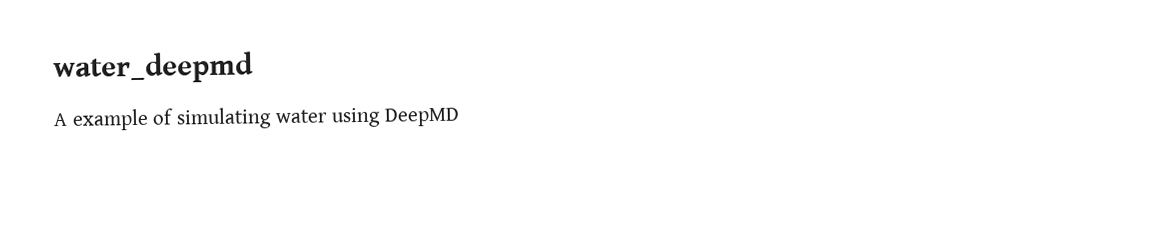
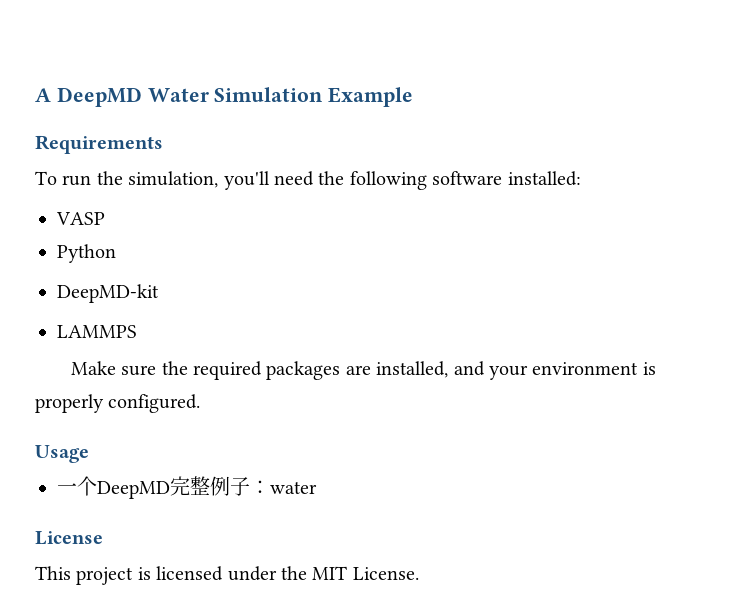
[53,51,254,85] [53,107,461,131] water_deepmd // A example of simulating water using DeepMD -> [35,87,414,107] [35,135,163,154] [35,171,581,190] [56,212,105,225] [57,244,116,263] [57,284,159,303] [57,325,137,338] [70,361,656,380] [35,394,201,413] [35,445,89,463] [57,476,317,499] [35,531,103,545] [35,566,419,585] A DeepMD Water Simulation Example // Requirements // To run the simulation, you'll need the following software installed: // VASP // Python // DeepMD-kit // LAMMPS // Make sure the required packages are installed, and your environment is properly configured. // Usage // 一个DeepMD完整例子：water // License // This project is licensed under the MIT License.

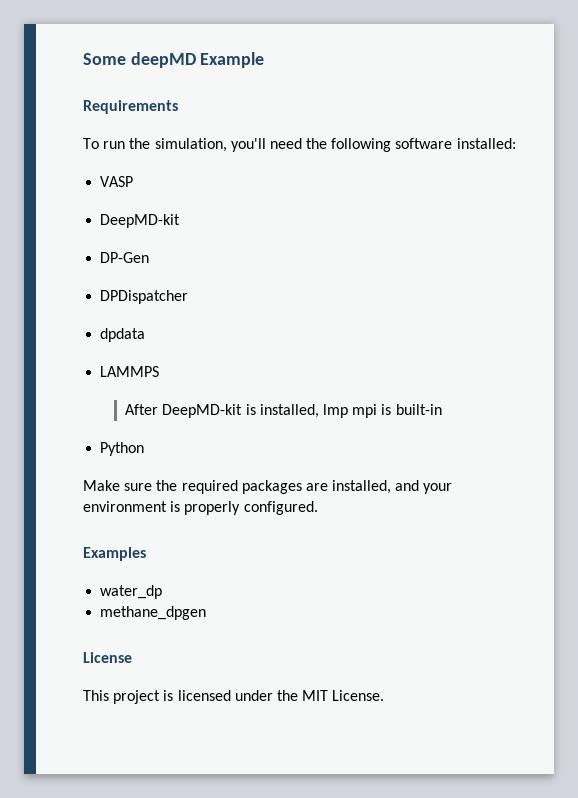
[35,87,324,107] A DeepMD Water Simulation -> [83,52,196,68] Some deepMD
[57,244,116,263] // Python -> (134, 181) none
[57,325,137,338] LAMMPS -> [100,252,150,263] [100,290,189,304] [100,328,146,342] [100,366,160,377] [125,404,442,418] [100,442,145,456] DP-Gen // DPDispatcher // dpdata // LAMMPS // After DeepMD-kit is installed, lmp mpi is built-in // Python
[35,445,89,463] [57,476,317,499] Usage // 一个DeepMD完整例子：water -> [83,547,146,561] [100,585,163,599] [100,606,207,620] Examples // water_dp // methane_dpgen

